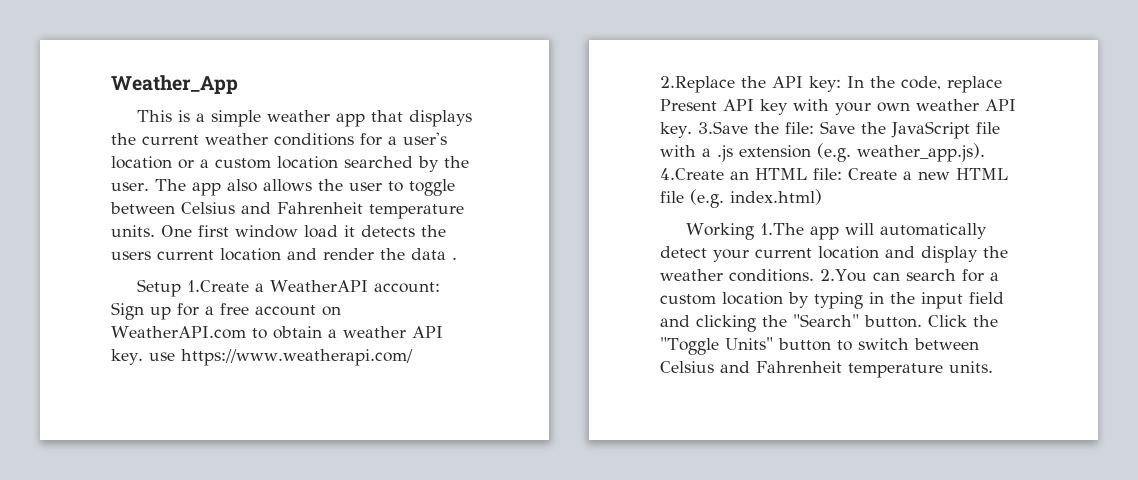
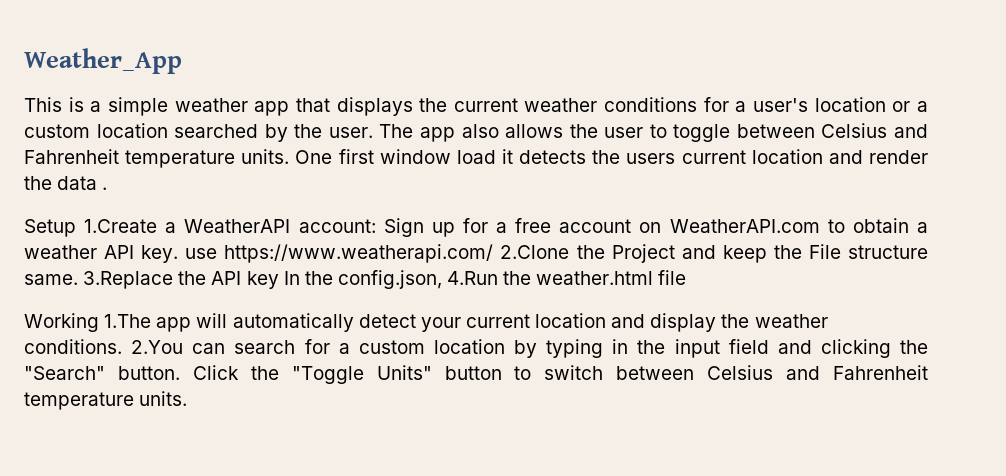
[660,76,735,93] 2.Replace -> [500,244,929,263] [24,271,174,289] 2.Clone the Project and keep the File structure same. 3.Replace
[809,76,841,92] key: -> [246,271,279,289] key
[901,76,1002,93] [660,99,1016,115] [660,121,1000,139] [660,143,985,162] [660,168,1008,180] [660,189,822,208] code, replace Present API key with your own weather API key. 3.Save the file: Save the JavaScript file with a .js extension (e.g. weather_app.js). 4.Create an HTML file: Create a new HTML file (e.g. index.html) -> [337,270,687,289] config.json, 4.Run the weather.html file

